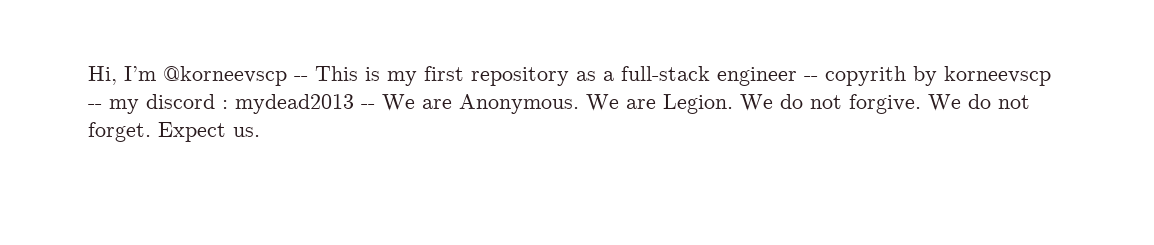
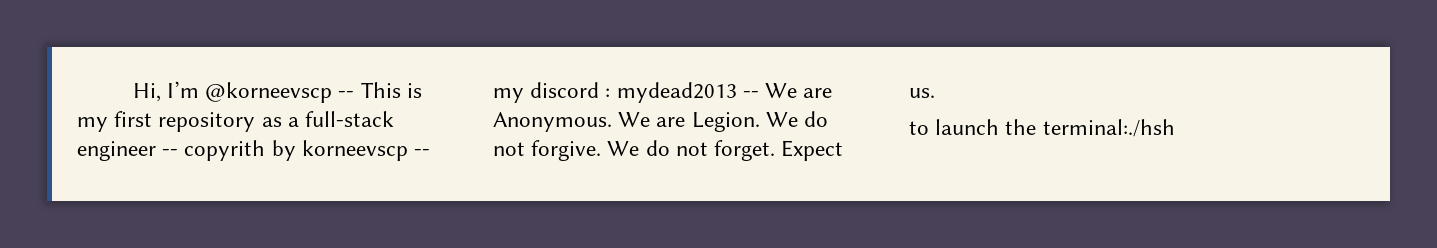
(260, 132) none -> [909,119,1175,137] // to launch the terminal:./hsh

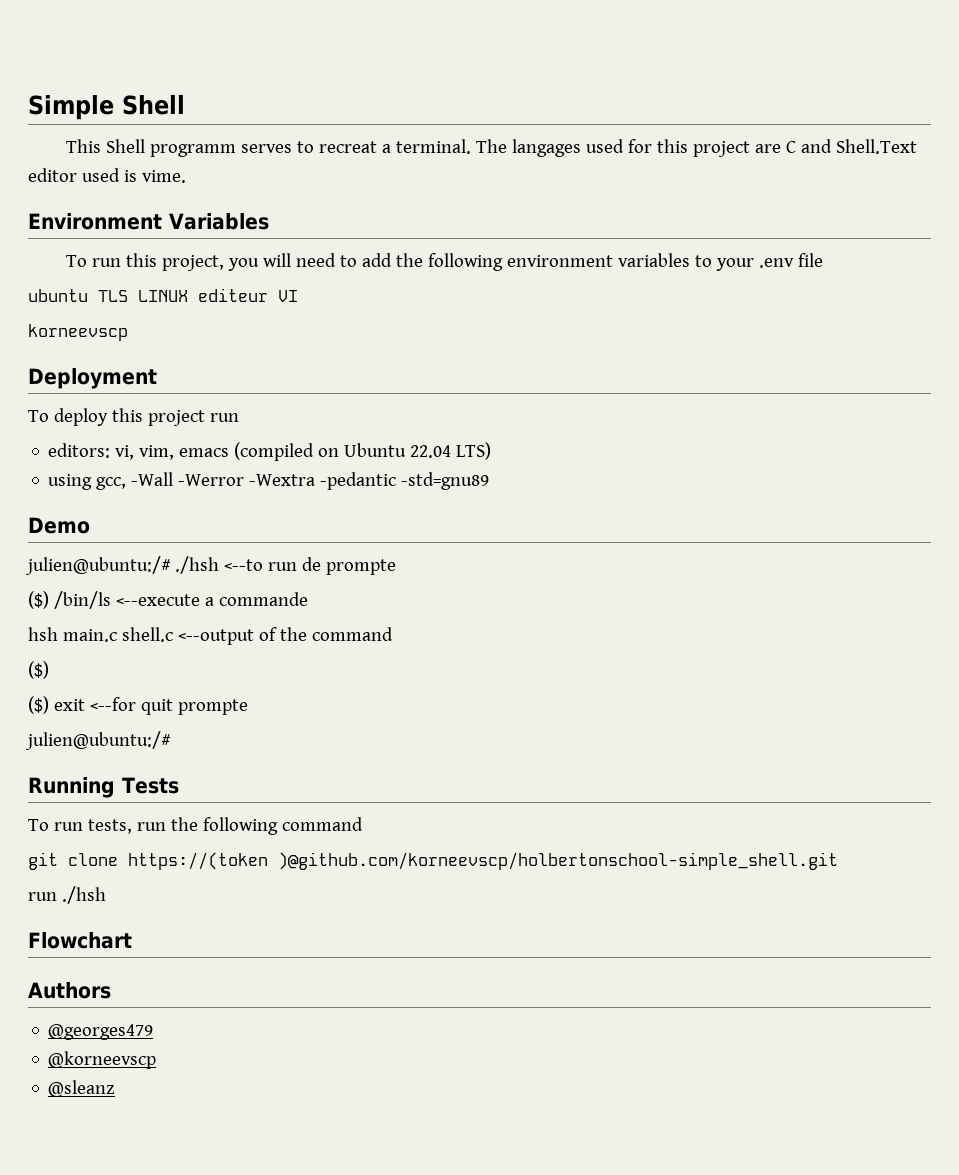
[132,81,422,103] [77,111,395,132] [77,140,431,161] [493,82,833,103] [493,111,829,132] [493,140,844,161] [909,88,935,98] [909,119,1175,137] Hi, I’m @korneevscp -- This is my first repository as a full-stack engineer -- copyrith by korneevscp -- my discord : mydead2013 -- We are Anonymous. We are Legion. We do not forgive. We do not forget. Expect us. // to launch the terminal:./hsh -> [28,95,185,120] [65,139,917,157] [28,168,186,183] [28,213,269,230] [65,253,823,271] [28,288,298,302] [28,324,128,341] [28,368,157,389] [28,408,239,426] [48,442,492,461] [48,472,490,490] [28,517,90,534] [25,556,396,575] [28,591,308,609] [28,627,393,645] [28,661,49,679] [28,696,248,715] [25,731,171,750] [28,777,179,798] [28,817,363,835] [28,852,838,870] [28,886,106,904] [28,932,132,949] [28,982,111,999] [48,1024,154,1040] [48,1051,157,1069] [48,1080,116,1097] Simple Shell // This Shell programm serves to recreat a terminal. The langages used for this project are C and Shell.Text editor used is vime. // Environment Variables // To run this project, you will need to add the following environment variables to your .env file // ubuntu TLS LINUX editeur VI // korneevscp // Deployment // To deploy this project run // editors: vi, vim, emacs (compiled on Ubuntu 22.04 LTS) // using gcc, -Wall -Werror -Wextra -pedantic -std=gnu89 // Demo // julien@ubuntu:/# ./hsh <--to run de prompte // ($) /bin/ls <--execute a commande // hsh main.c shell.c <--output of the command // ($) // ($) exit <--for quit prompte // julien@ubuntu:/# // Running Tests // To run tests, run the following command // git clone https://(token )@github.com/korneevscp/holbertonschool-simple_shell.git // run ./hsh // Flowchart // Authors // @georges479 // @korneevscp // @sleanz

